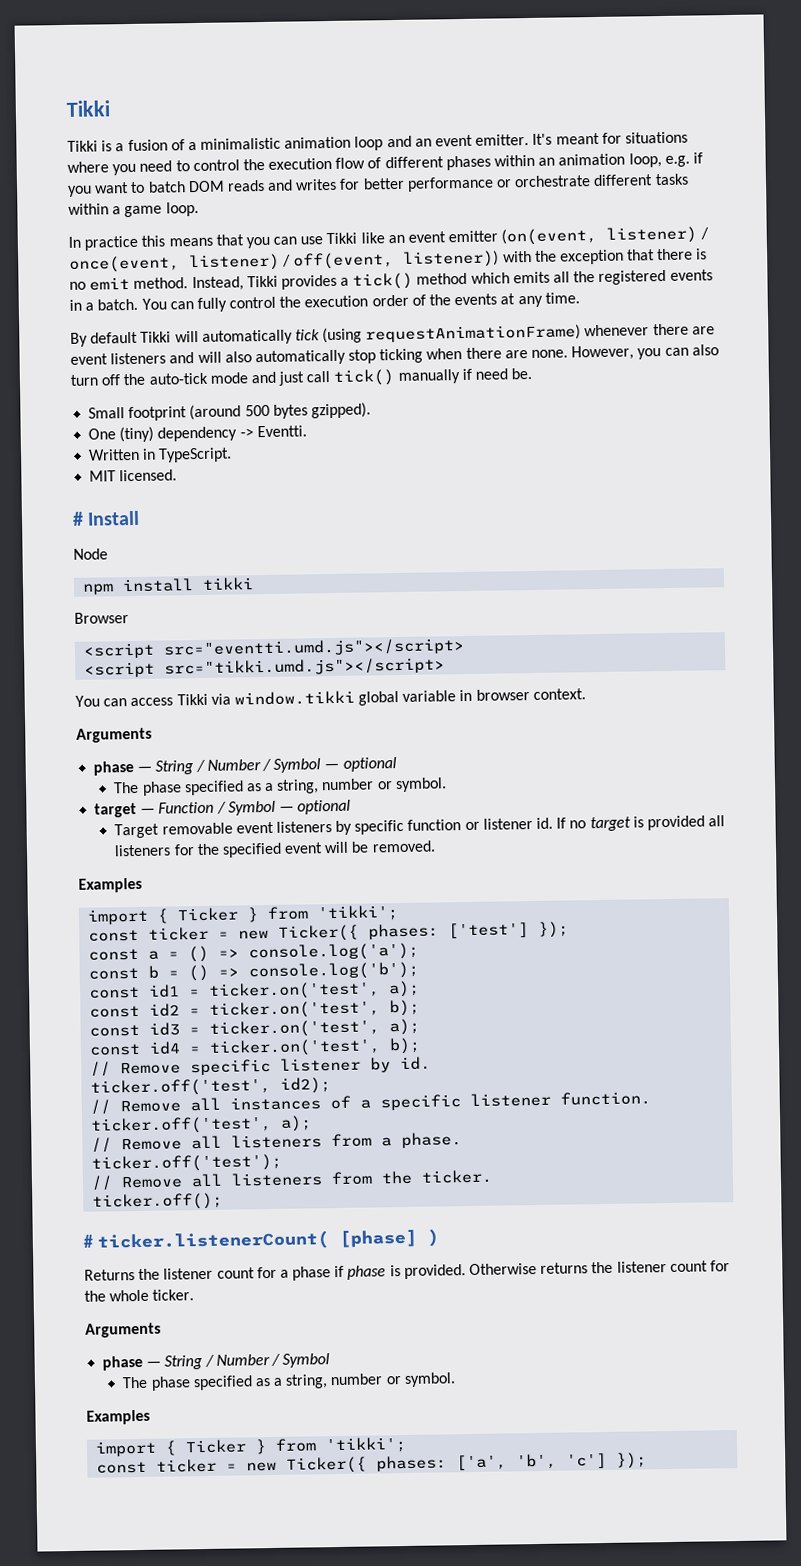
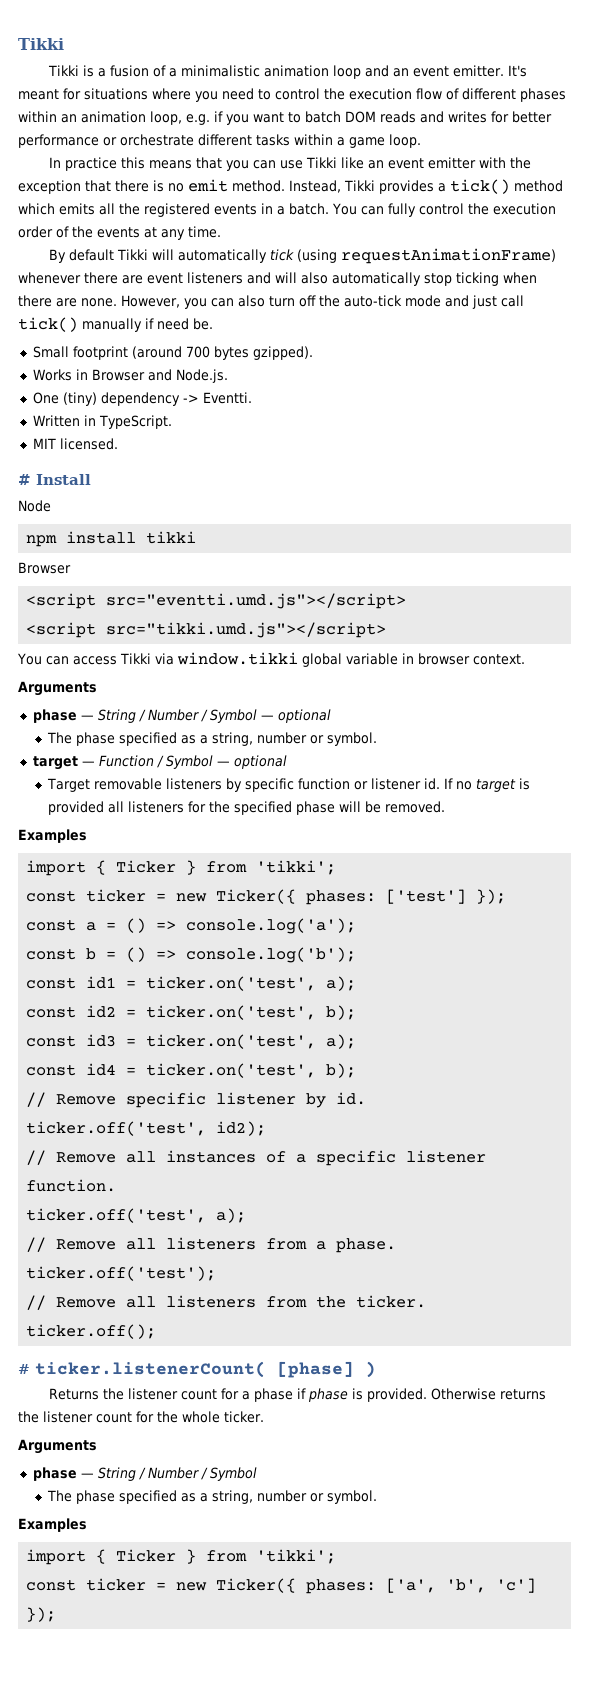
[501,226,709,246] [69,250,500,273] (on(event, listener) / once(event, listener) / off(event, listener)) -> (477, 163) none
[244,404,270,417] 500 -> [185,346,210,358] 700
(371, 410) none -> [32,369,228,383] // Works in Browser and Node.js.
[235,821,274,834] event -> (162, 784) none
[284,842,324,854] event -> [295,801,335,815] phase

